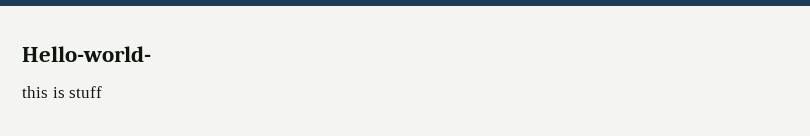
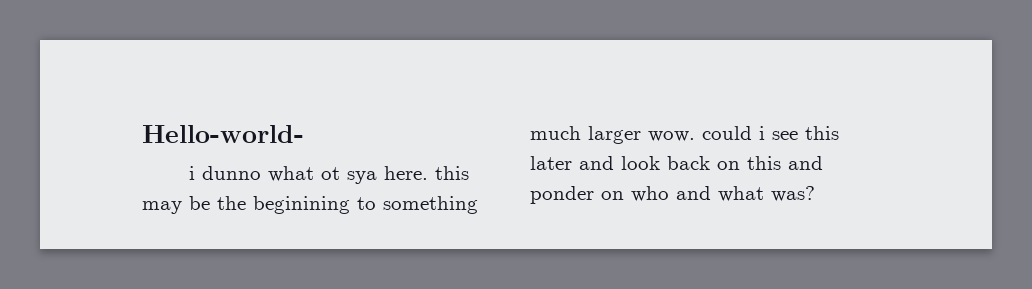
[22,86,103,98] this is stuff -> [188,166,469,184] [142,196,478,214] [530,126,839,144] [530,156,823,170] [530,186,815,204] i dunno what ot sya here. this may be the beginining to something much larger wow. could i see this later and look back on this and ponder on who and what was?

